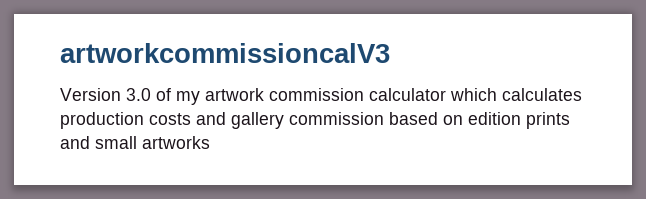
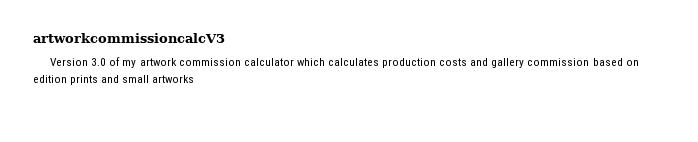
[60,43,390,63] artworkcommissioncalV3 -> [33,33,225,43] artworkcommissioncalcV3

